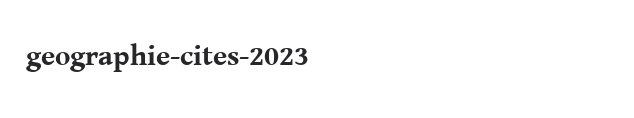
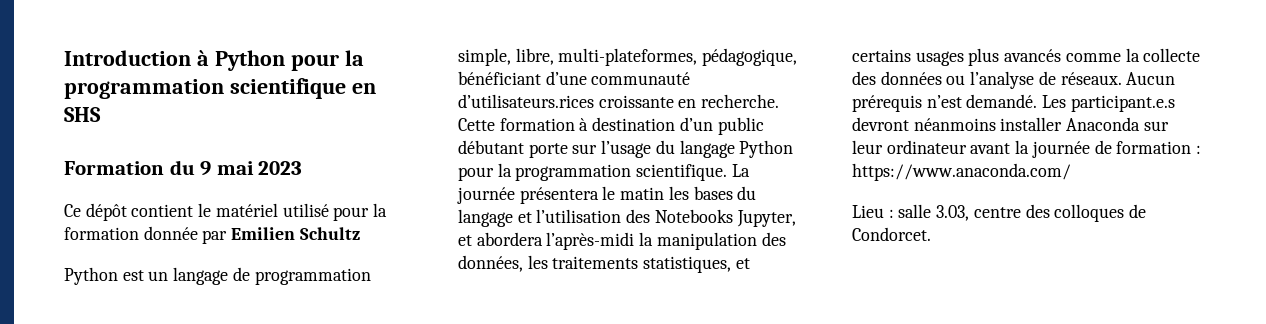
[26,43,309,72] geographie-cites-2023 -> [64,50,364,71] [64,78,376,99] [64,107,101,122] [64,160,303,176] [64,203,388,221] [64,226,360,244] [64,267,371,285] [458,48,798,66] [458,71,691,85] [458,94,780,108] [458,117,764,135] [458,140,794,158] [458,163,750,181] [457,186,757,204] [458,209,796,227] [458,232,786,250] [458,255,750,273] [852,48,1201,66] [852,71,1176,89] [852,94,1175,112] [852,117,1169,131] [852,140,1202,158] [852,163,1071,181] [852,204,1147,222] [852,227,931,241] Introduction à Python pour la programmation scientifique en SHS // Formation du 9 mai 2023 // Ce dépôt contient le matériel utilisé pour la formation donnée par Emilien Schultz // Python est un langage de programmation simple, libre, multi-plateformes, pédagogique, bénéficiant d’une communauté d’utilisateurs.rices croissante en recherche. Cette formation à destination d’un public débutant porte sur l’usage du langage Python pour la programmation scientifique. La journée présentera le matin les bases du langage et l’utilisation des Notebooks Jupyter, et abordera l’après-midi la manipulation des données, les traitements statistiques, et certains usages plus avancés comme la collecte des données ou l’analyse de réseaux. Aucun prérequis n’est demandé. Les participant.e.s devront néanmoins installer Anaconda sur leur ordinateur avant la journée de formation : https://www.anaconda.com/ // Lieu : salle 3.03, centre des colloques de Condorcet.

